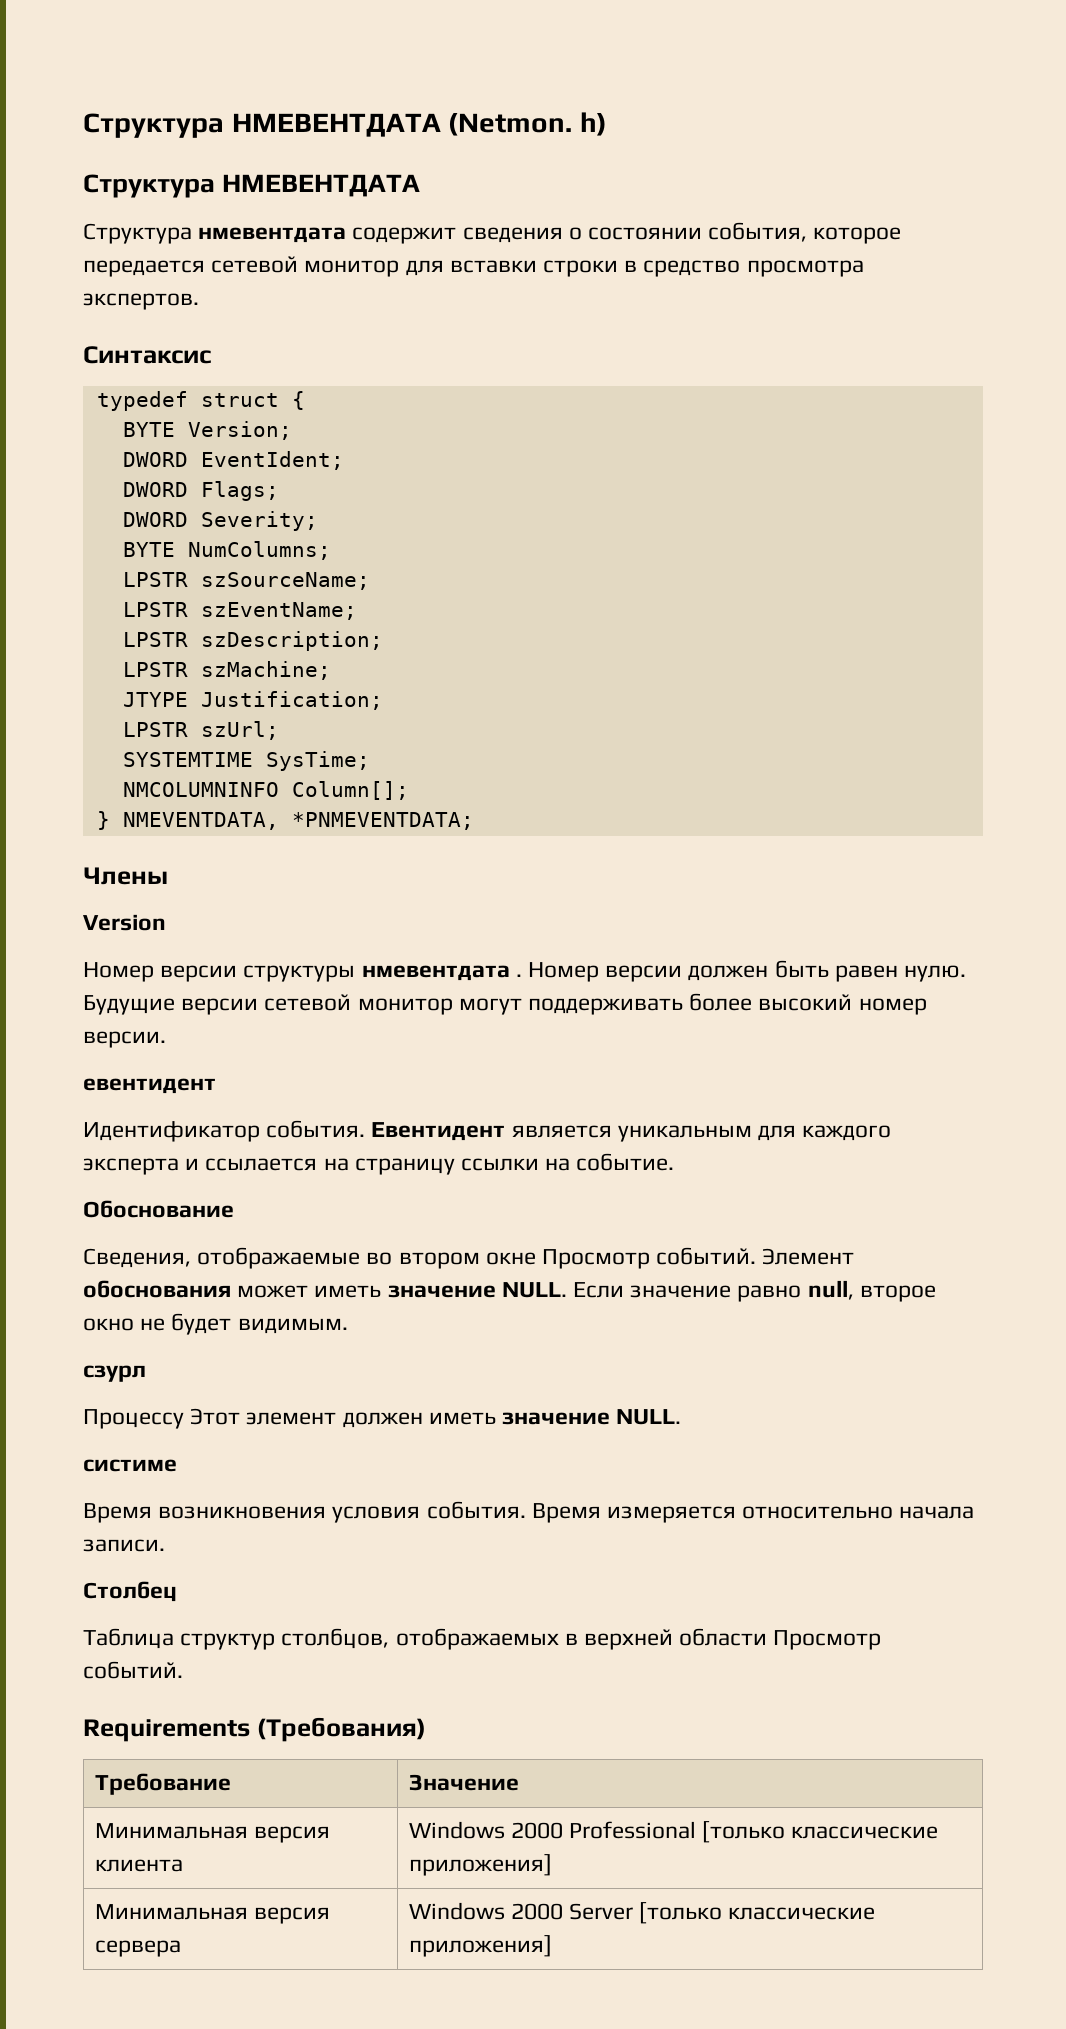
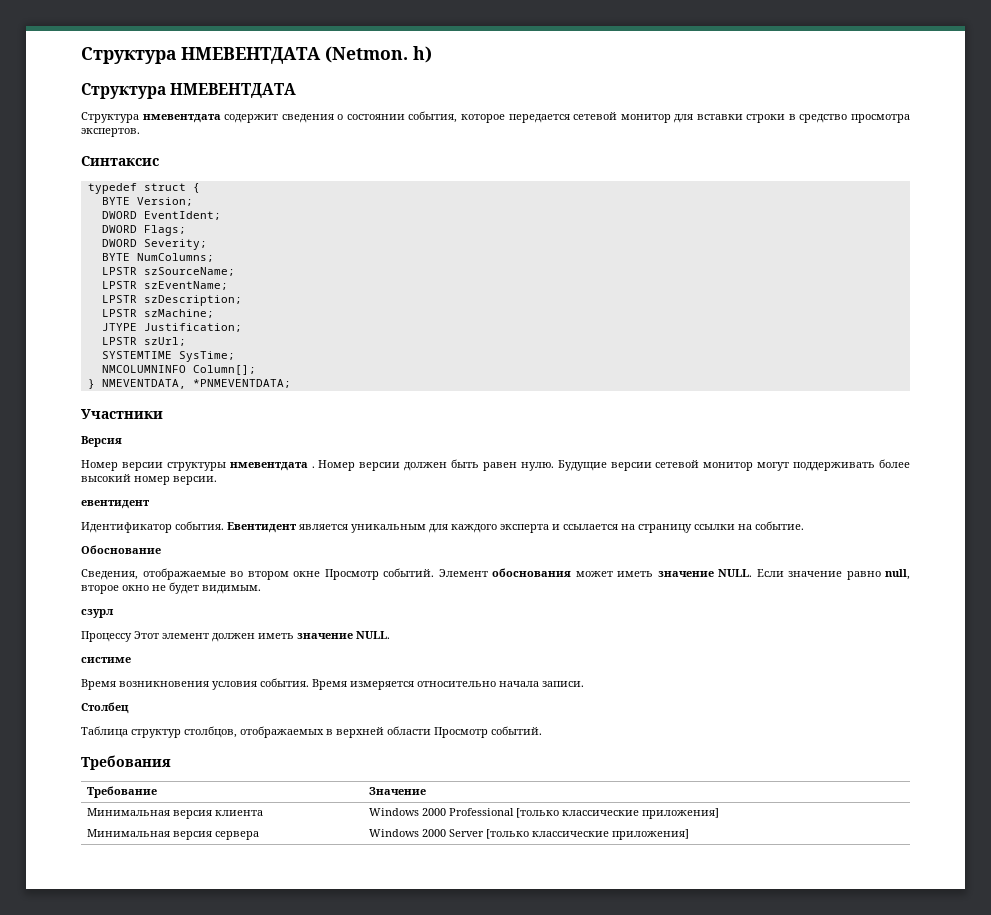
[83,867,168,885] [83,914,166,931] Члены // Version -> [81,409,163,419] [81,436,122,447] Участники // Версия
[83,1717,426,1742] Requirements (Требования) -> [81,755,171,770] Требования

